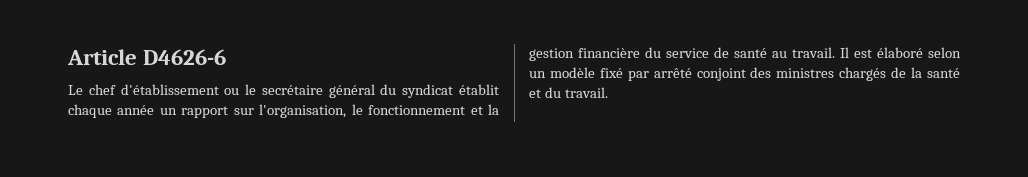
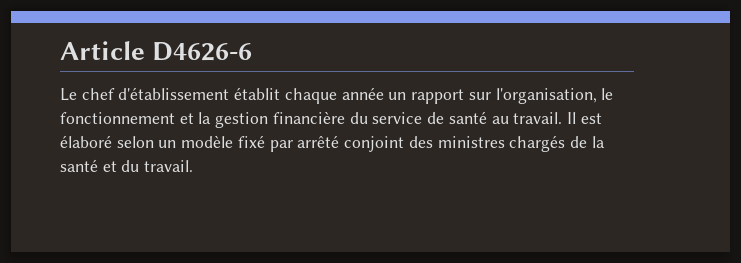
[224,84,454,98] ou le secrétaire général du syndicat -> (230, 93) none

